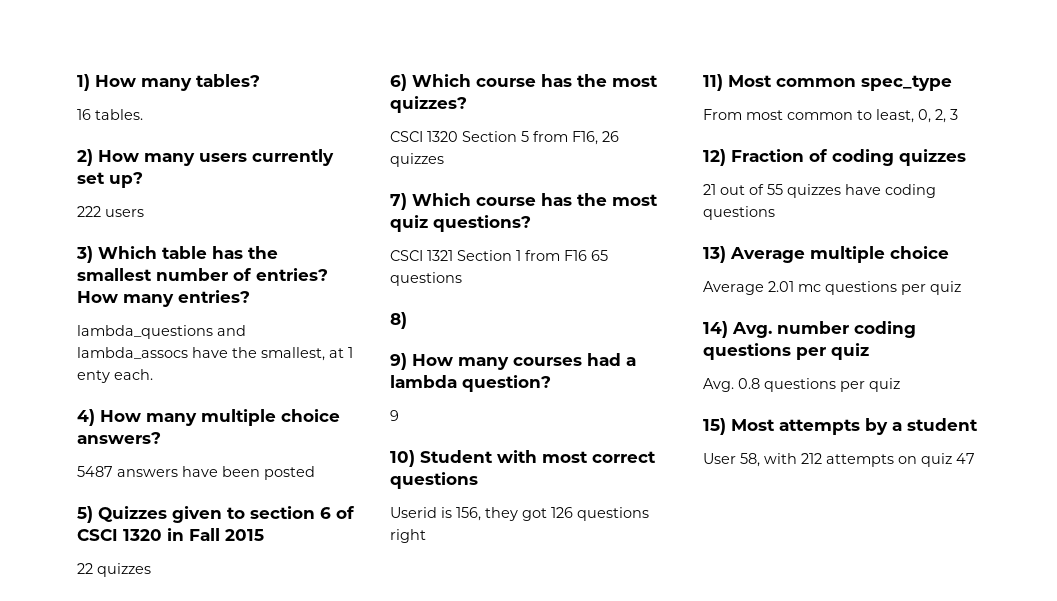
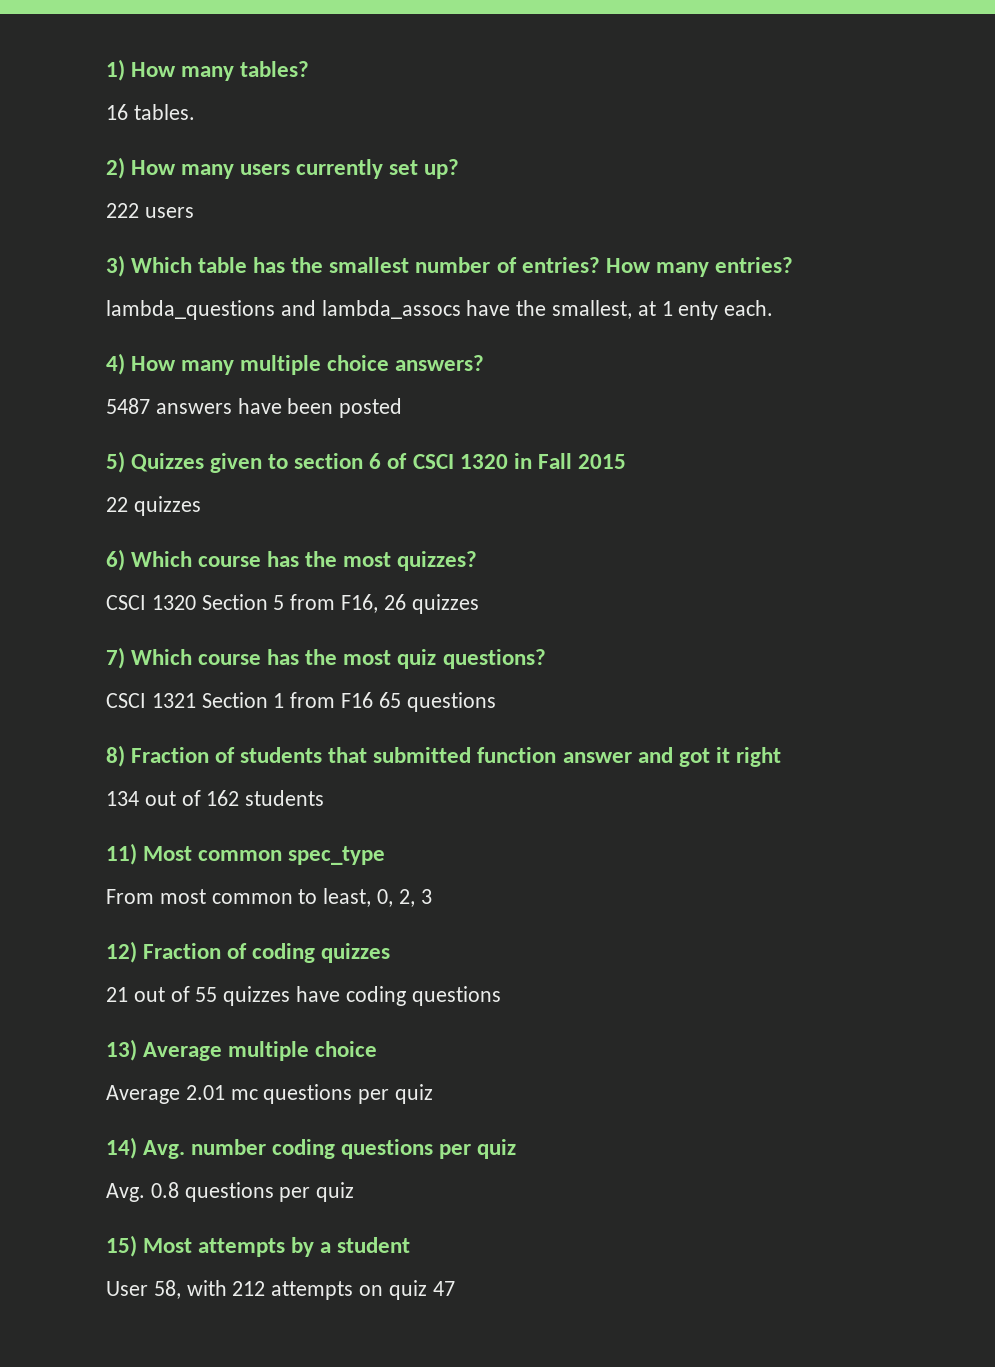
[390,353,636,370] [390,375,551,392] [390,410,399,421] [390,450,656,467] [390,472,478,489] [390,507,649,521] [390,529,426,543] // 9) How many courses had a lambda question? // 9 // 10) Student with most correct questions // Userid is 156, they got 126 questions right -> [131,747,781,767] [106,790,325,806] Fraction of students that submitted function answer and got it right // 134 out of 162 students

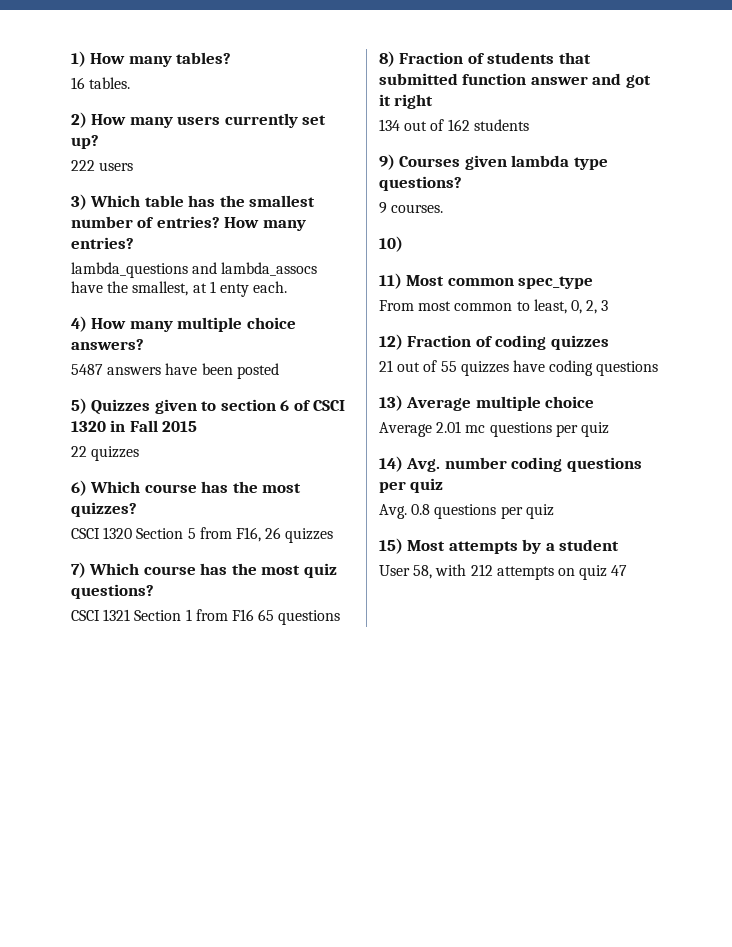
(325, 798) none -> [379,154,608,170] [379,176,462,191] [379,202,444,214] [379,236,403,252] // 9) Courses given lambda type questions? // 9 courses. // 10)

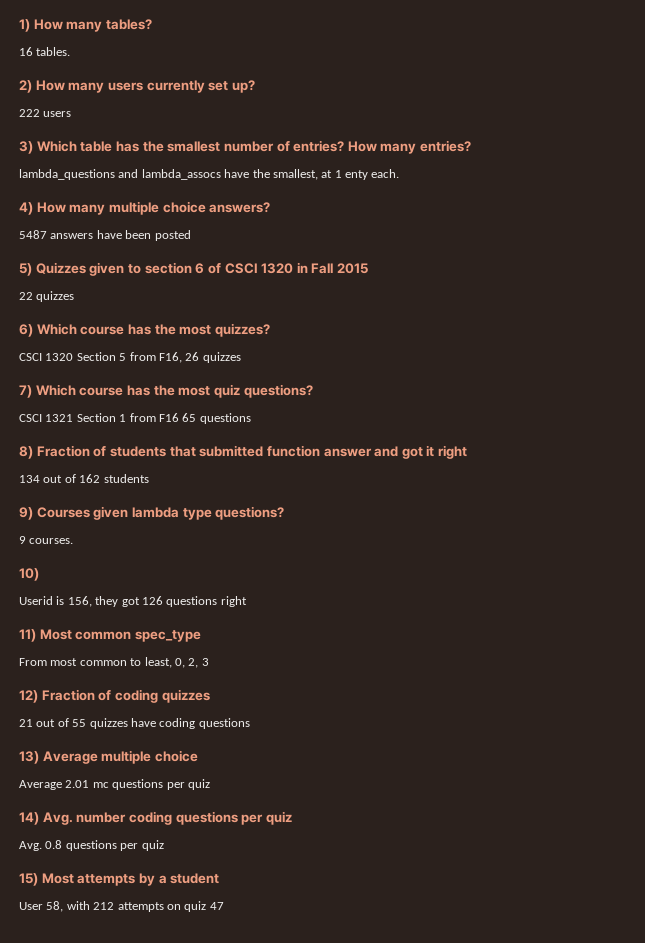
(403, 244) none -> [19,596,247,607] // Userid is 156, they got 126 questions right

